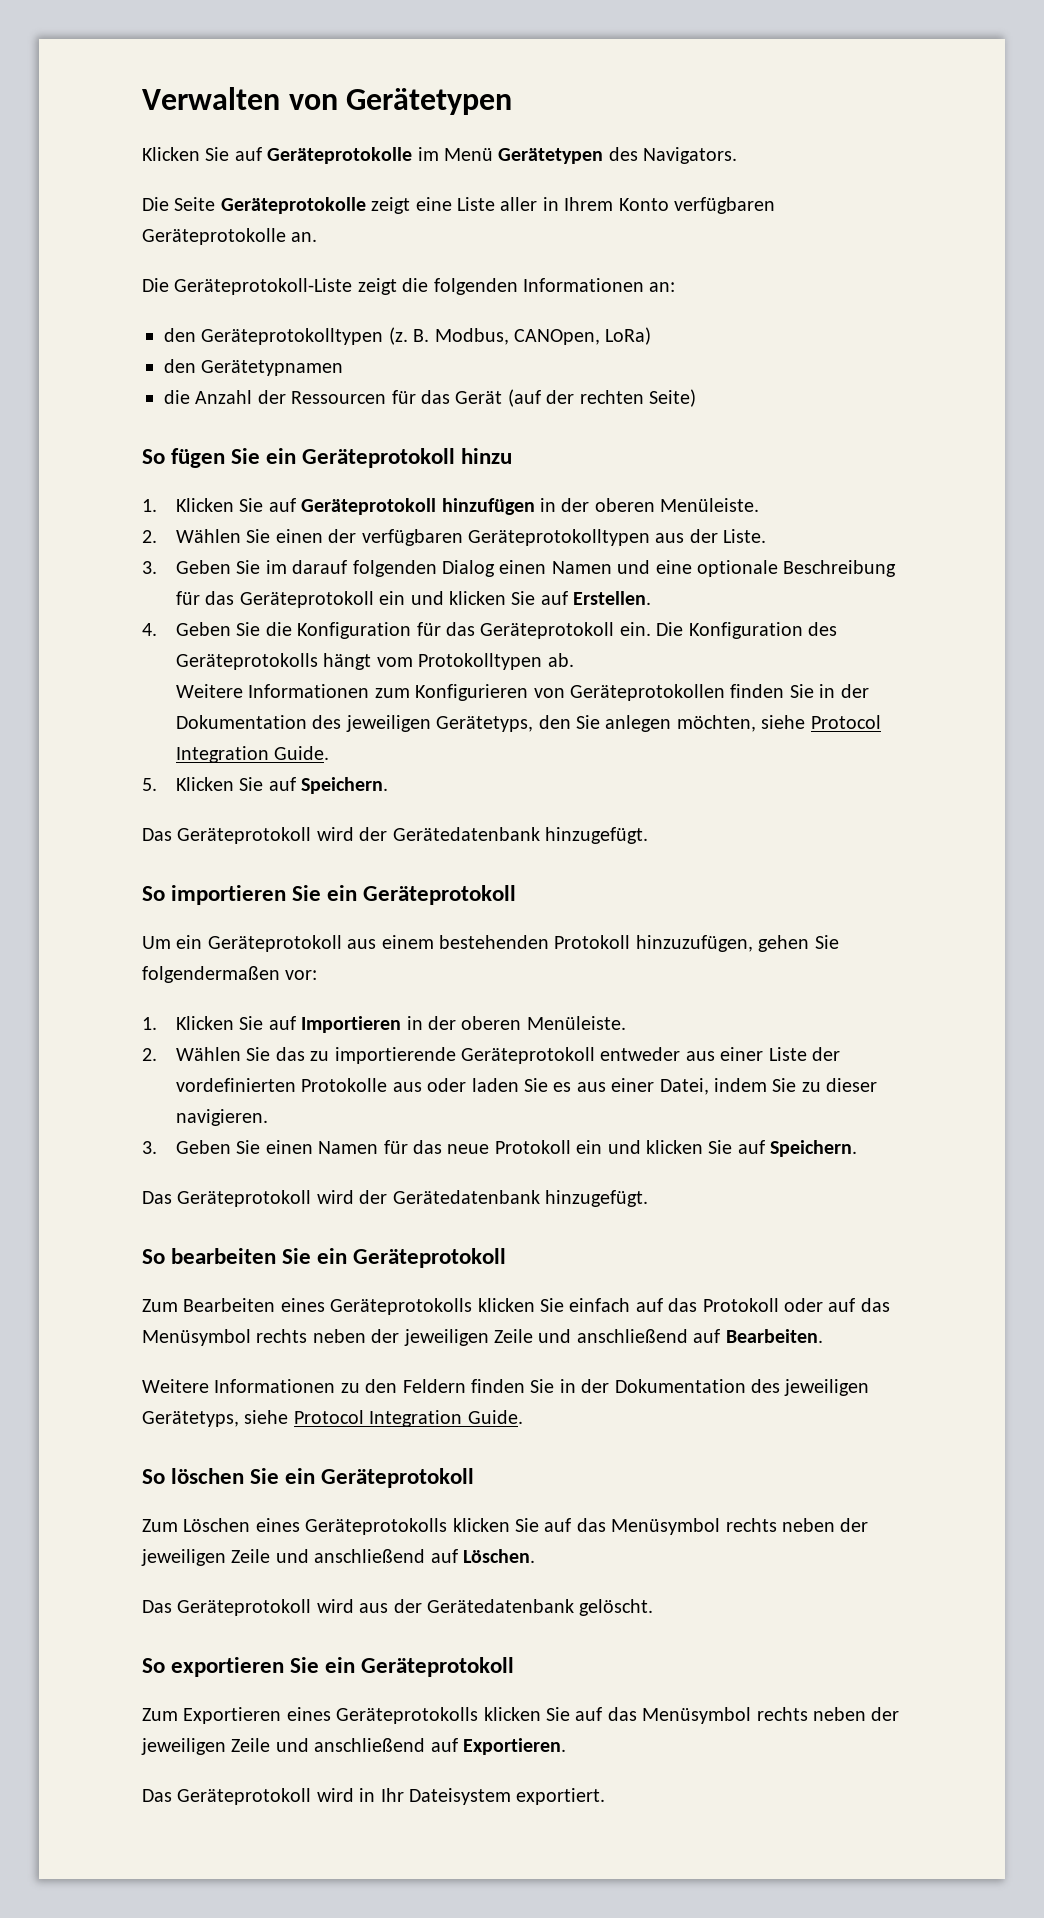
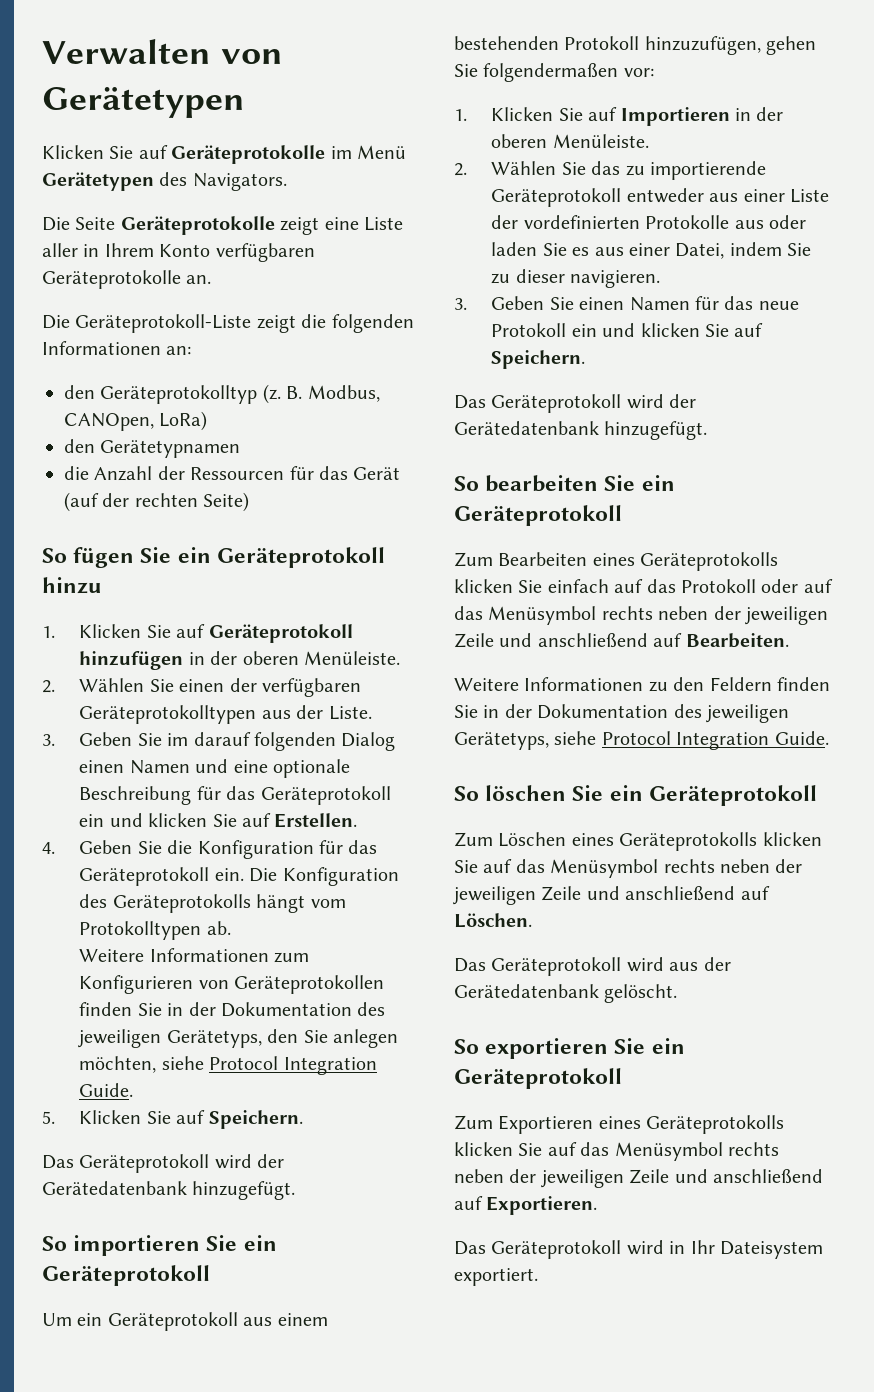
[201,328,384,345] Geräteprotokolltypen -> [100,385,258,404] Geräteprotokolltyp

